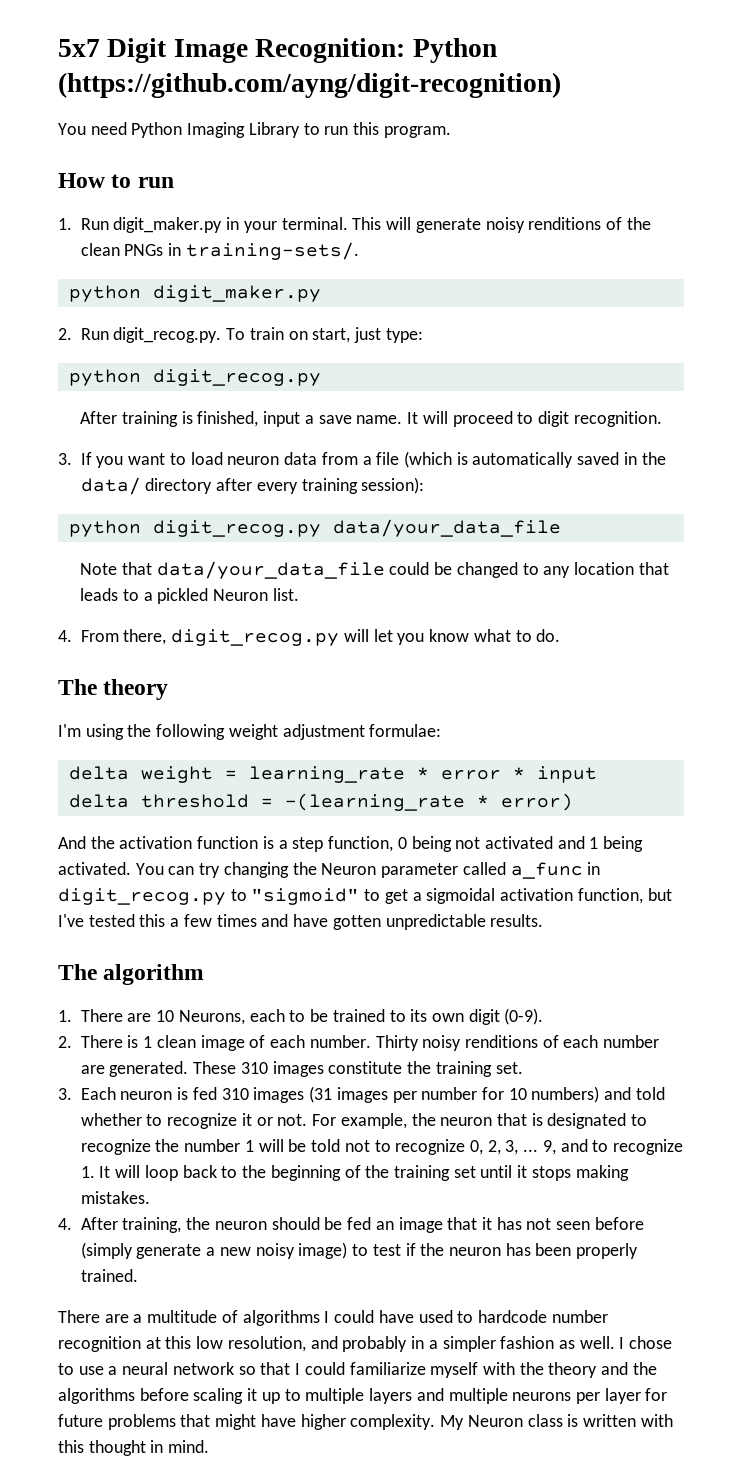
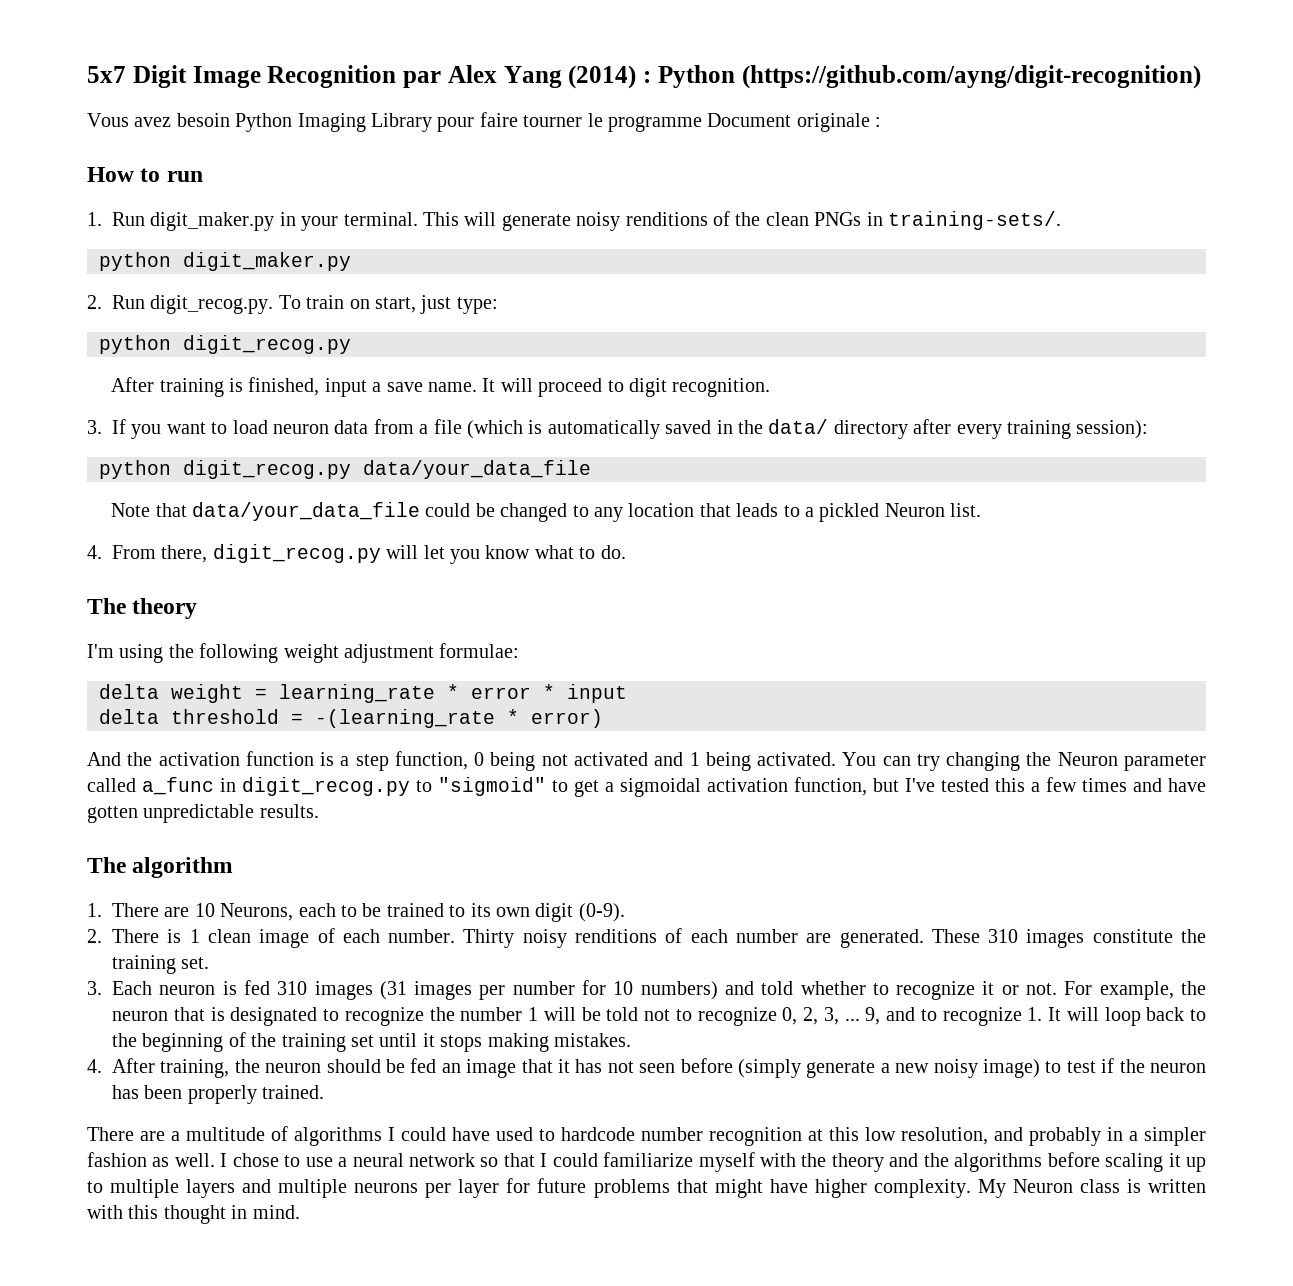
[255,38,497,63] [58,72,561,98] [58,122,451,138] Recognition: Python (https://github.com/ayng/digit-recognition) // You need Python Imaging Library to run this program. -> [267,65,1201,89] [87,112,882,132] Recognition par Alex Yang (2014) : Python (https://github.com/ayng/digit-recognition) // Vous avez besoin Python Imaging Library pour faire tourner le programme Document originale :

